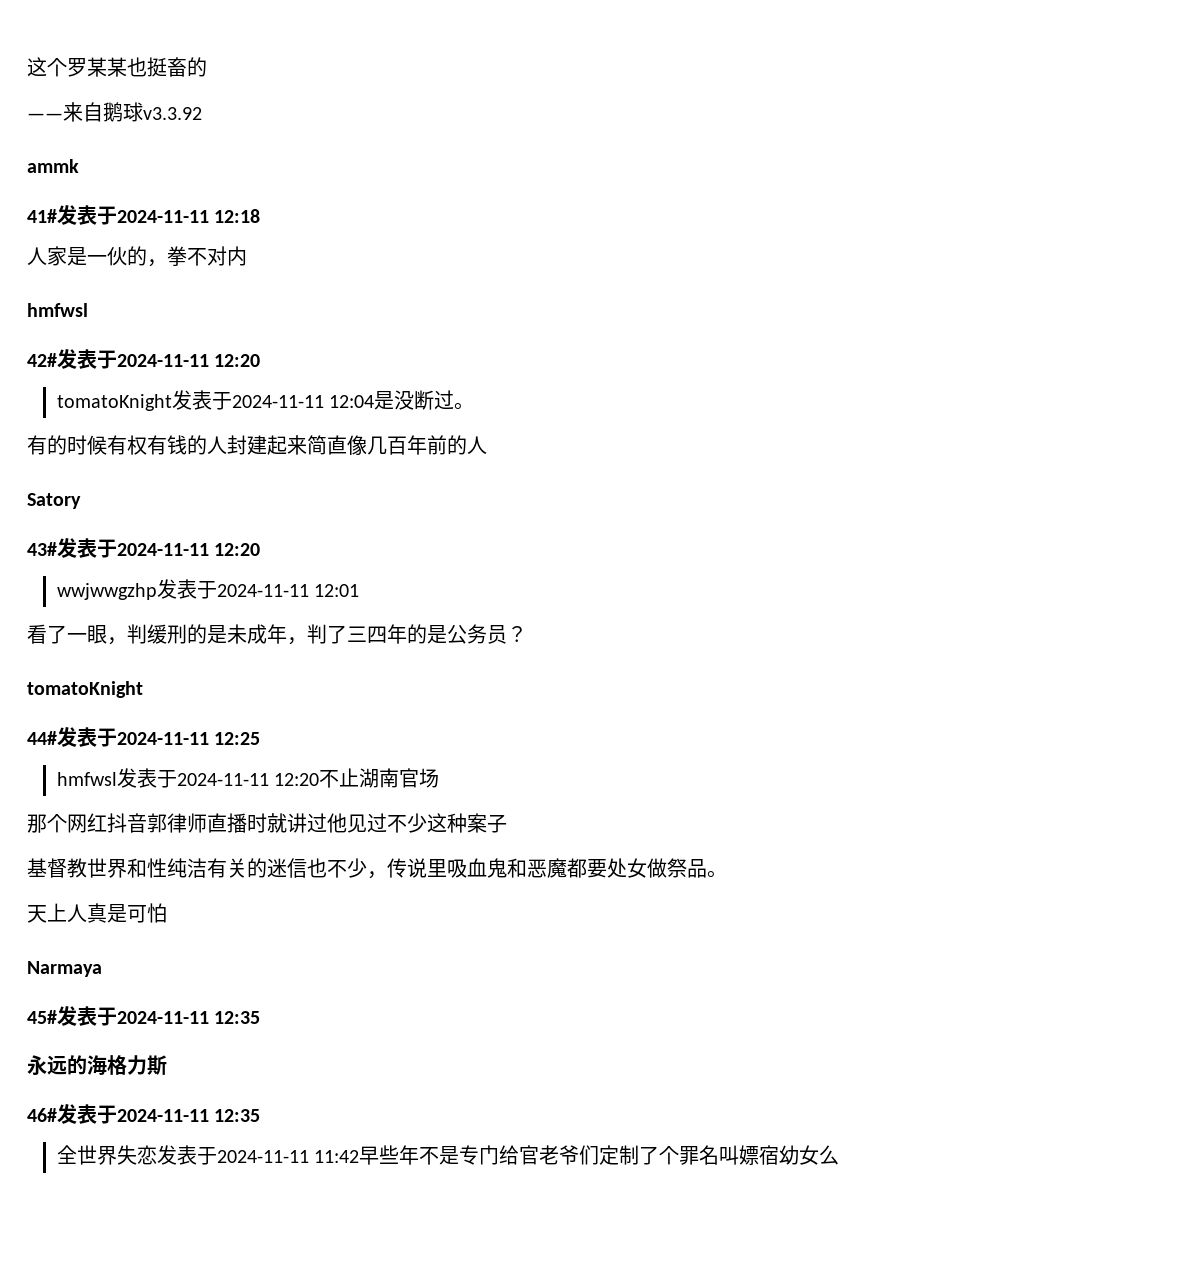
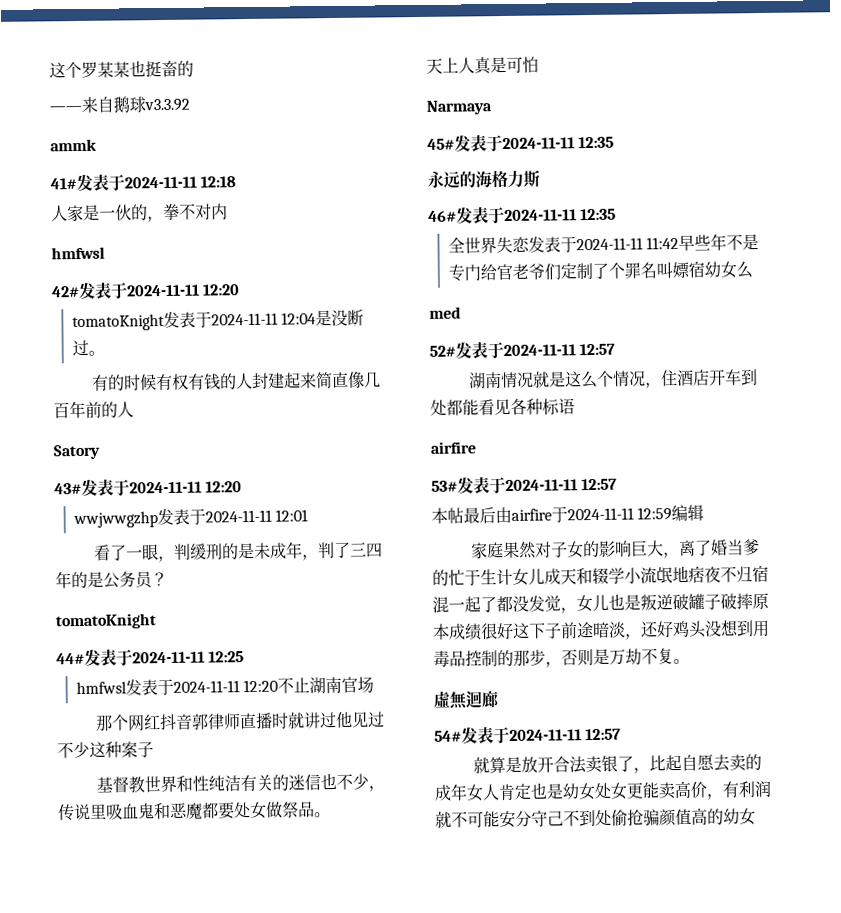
(840, 1155) none -> [429,306,461,319] [429,341,616,359] [468,369,758,389] [430,398,575,416] [430,441,476,454] [431,476,618,494] [431,504,705,524] [470,539,760,560] [432,564,769,586] [432,592,769,614] [432,619,770,641] [433,648,690,668] [433,690,498,709] [434,726,622,744] [472,754,762,774] [434,780,772,802] [435,807,756,829] // med // 52#发表于2024-11-11 12:57 // 湖南情况就是这么个情况，住酒店开车到处都能看见各种标语 // airfire // 53#发表于2024-11-11 12:57 // 本帖最后由airfire于2024-11-11 12:59编辑 // 家庭果然对子女的影响巨大，离了婚当爹的忙于生计女儿成天和辍学小流氓地痞夜不归宿混一起了都没发觉，女儿也是叛逆破罐子破摔原本成绩很好这下子前途暗淡，还好鸡头没想到用毒品控制的那步，否则是万劫不复。 // 虛無迴廊 // 54#发表于2024-11-11 12:57 // 就算是放开合法卖银了，比起自愿去卖的成年女人肯定也是幼女处女更能卖高价，有利润就不可能安分守己不到处偷抢骗颜值高的幼女

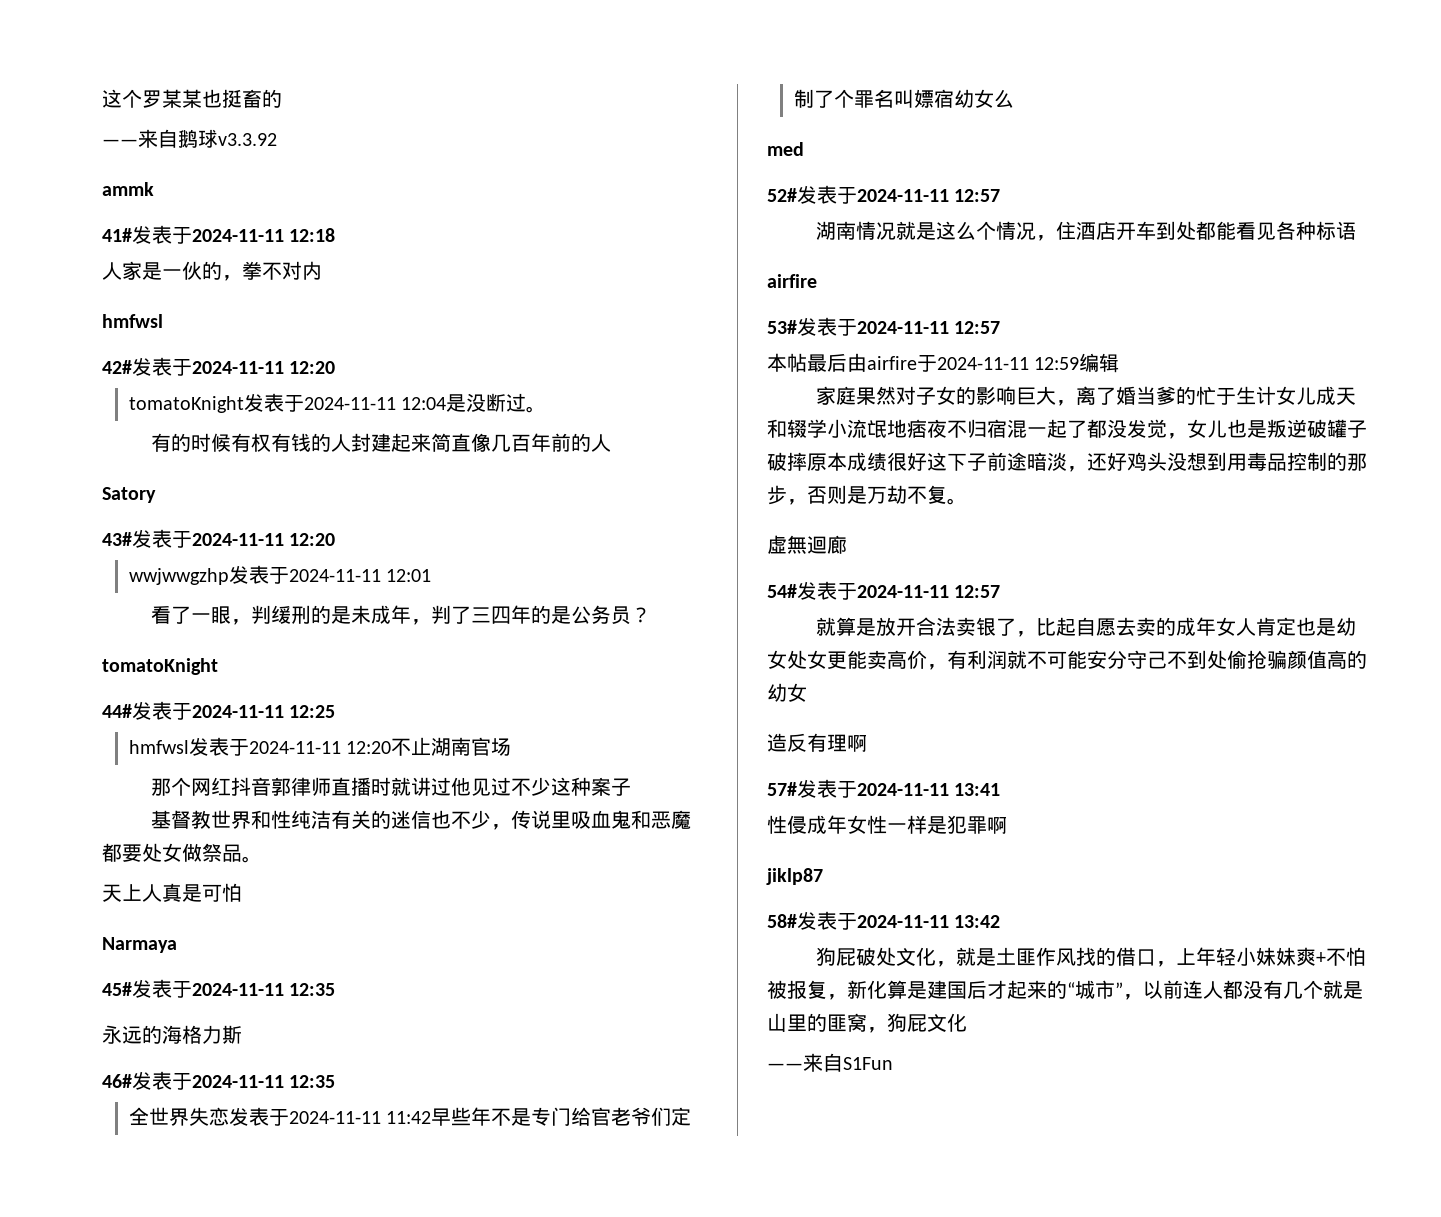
(756, 817) none -> [767,733,867,752] [767,779,1001,798] [767,815,1007,834] [766,868,823,885] [767,911,1001,930] [815,947,1366,967] [767,980,1363,1000] [767,1013,967,1033] [767,1053,893,1072] // 造反有理啊 // 57#发表于2024-11-11 13:41 // 性侵成年女性一样是犯罪啊 // jiklp87 // 58#发表于2024-11-11 13:42 // 狗屁破处文化，就是土匪作风找的借口，上年轻小妹妹爽+不怕被报复，新化算是建国后才起来的“城市”，以前连人都没有几个就是山里的匪窝，狗屁文化 // ——来自S1Fun

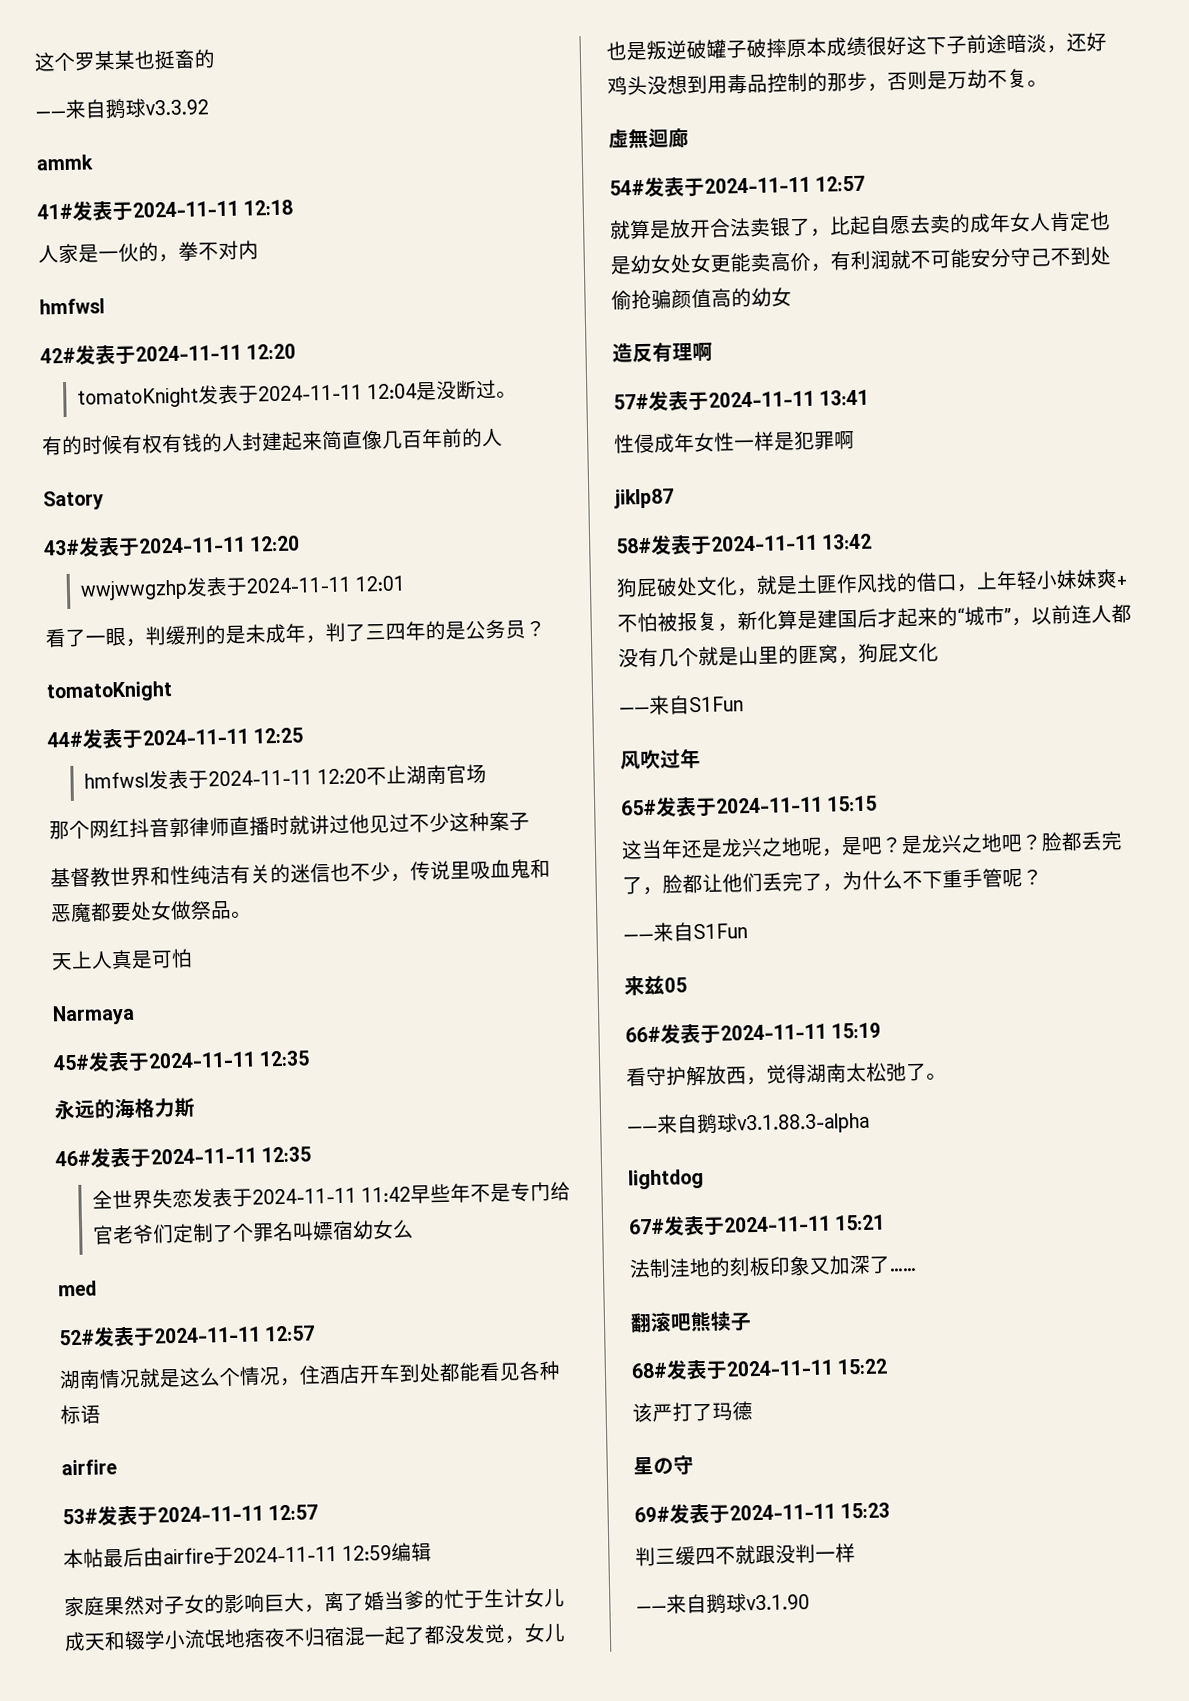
(893, 1063) none -> [620,747,701,770] [621,795,878,817] [621,830,1123,860] [622,868,1043,896] [623,922,748,942] [624,975,687,996] [625,1022,882,1044] [626,1062,947,1087] [627,1112,870,1135] [628,1168,704,1190] [629,1214,886,1236] [629,1254,917,1279] [630,1311,752,1333] [631,1358,889,1380] [632,1401,753,1423] [633,1455,694,1476] [634,1502,891,1524] [635,1543,856,1567] [636,1593,810,1615] // 风吹过年 // 65#发表于2024-11-11 15:15 // 这当年还是龙兴之地呢，是吧？是龙兴之地吧？脸都丢完了，脸都让他们丢完了，为什么不下重手管呢？ // ——来自S1Fun // 来兹05 // 66#发表于2024-11-11 15:19 // 看守护解放西，觉得湖南太松弛了。 // ——来自鹅球v3.1.88.3-alpha // lightdog // 67#发表于2024-11-11 15:21 // 法制洼地的刻板印象又加深了…… // 翻滚吧熊犊子 // 68#发表于2024-11-11 15:22 // 该严打了玛德 // 星の守 // 69#发表于2024-11-11 15:23 // 判三缓四不就跟没判一样 // ——来自鹅球v3.1.90

